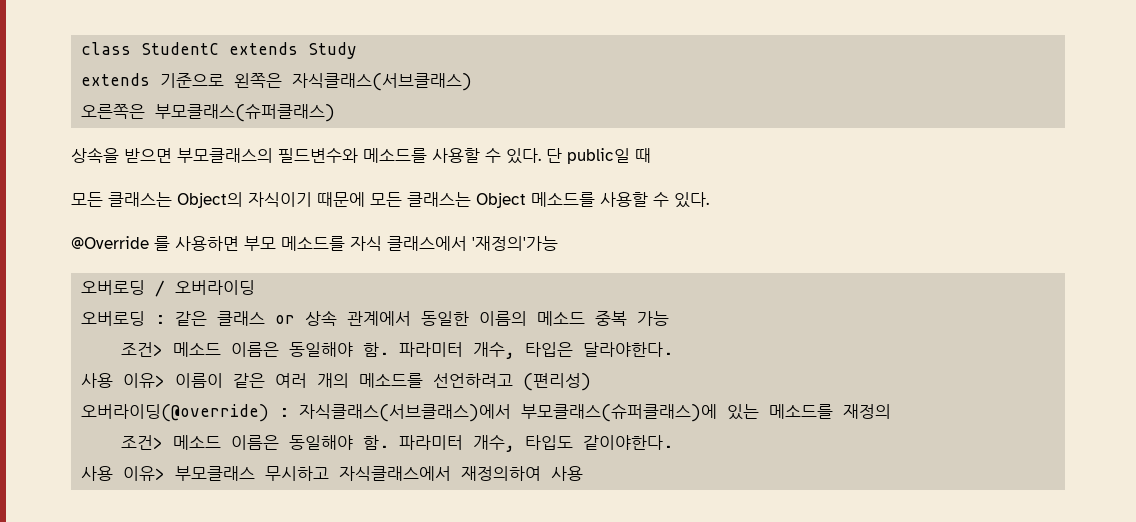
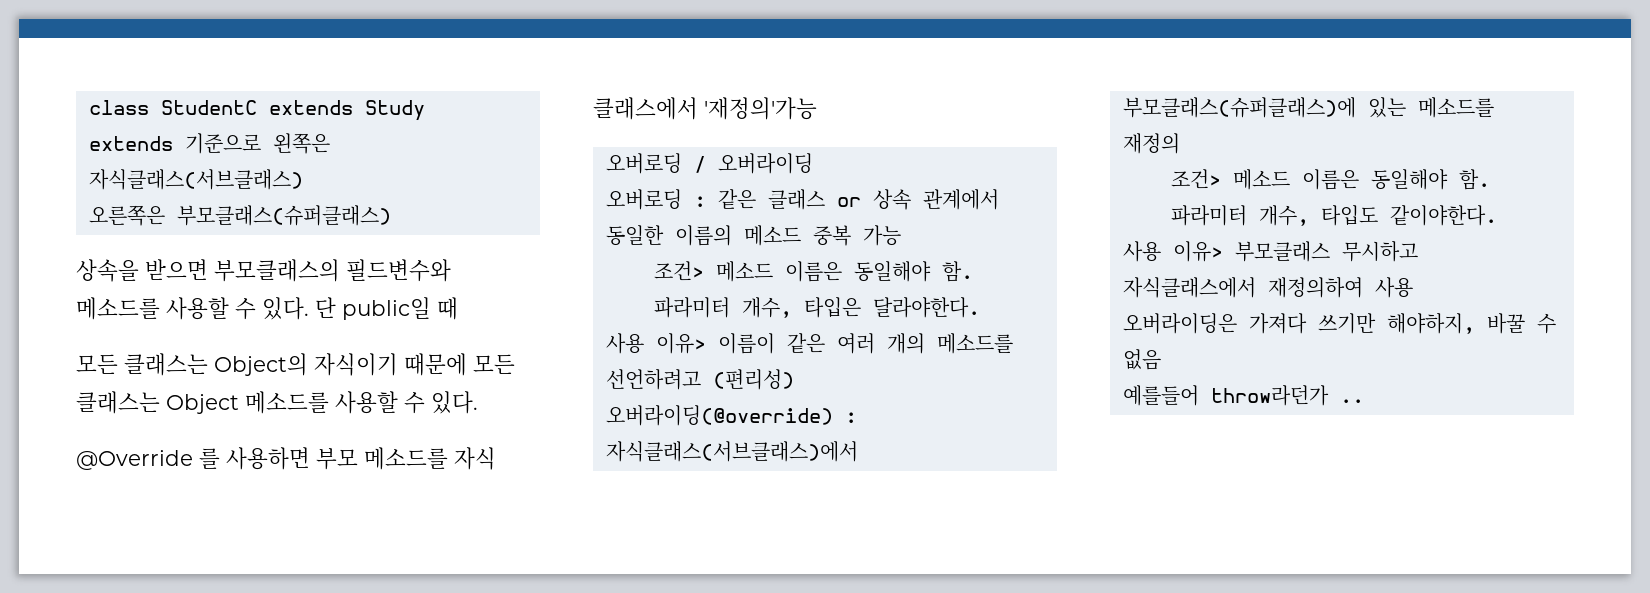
(584, 473) none -> [1122,313,1556,334] [1122,349,1161,370] [1122,385,1364,406] // 오버라이딩은 가져다 쓰기만 해야하지, 바꿀 수 없음 // 예를들어 throw라던가 ..

